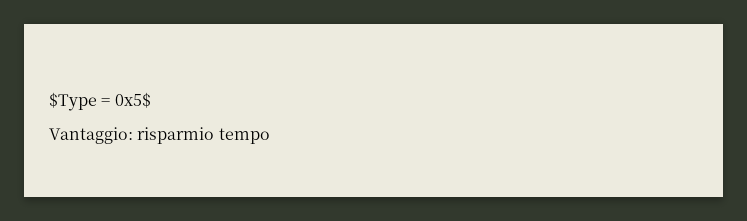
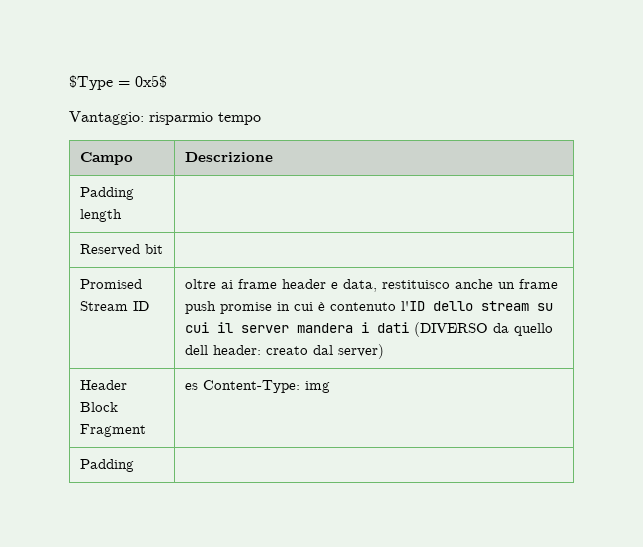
(270, 136) none -> [79,152,133,165] [184,152,273,162] [79,187,134,200] [79,209,122,222] [79,244,163,256] [79,279,142,289] [79,301,149,311] [184,279,558,292] [184,301,553,314] [184,322,553,337] [184,344,384,359] [79,380,127,390] [79,402,118,412] [79,424,146,437] [184,380,330,393] [79,459,134,472] // Campo | Descrizione // Padding length | // Reserved bit | // Promised Stream ID | oltre ai frame header e data, restituisco anche un frame push promise in cui è contenuto l'ID dello stream su cui il server mandera i dati (DIVERSO da quello dell header: creato dal server) // Header Block Fragment | es Content-Type: img // Padding |

